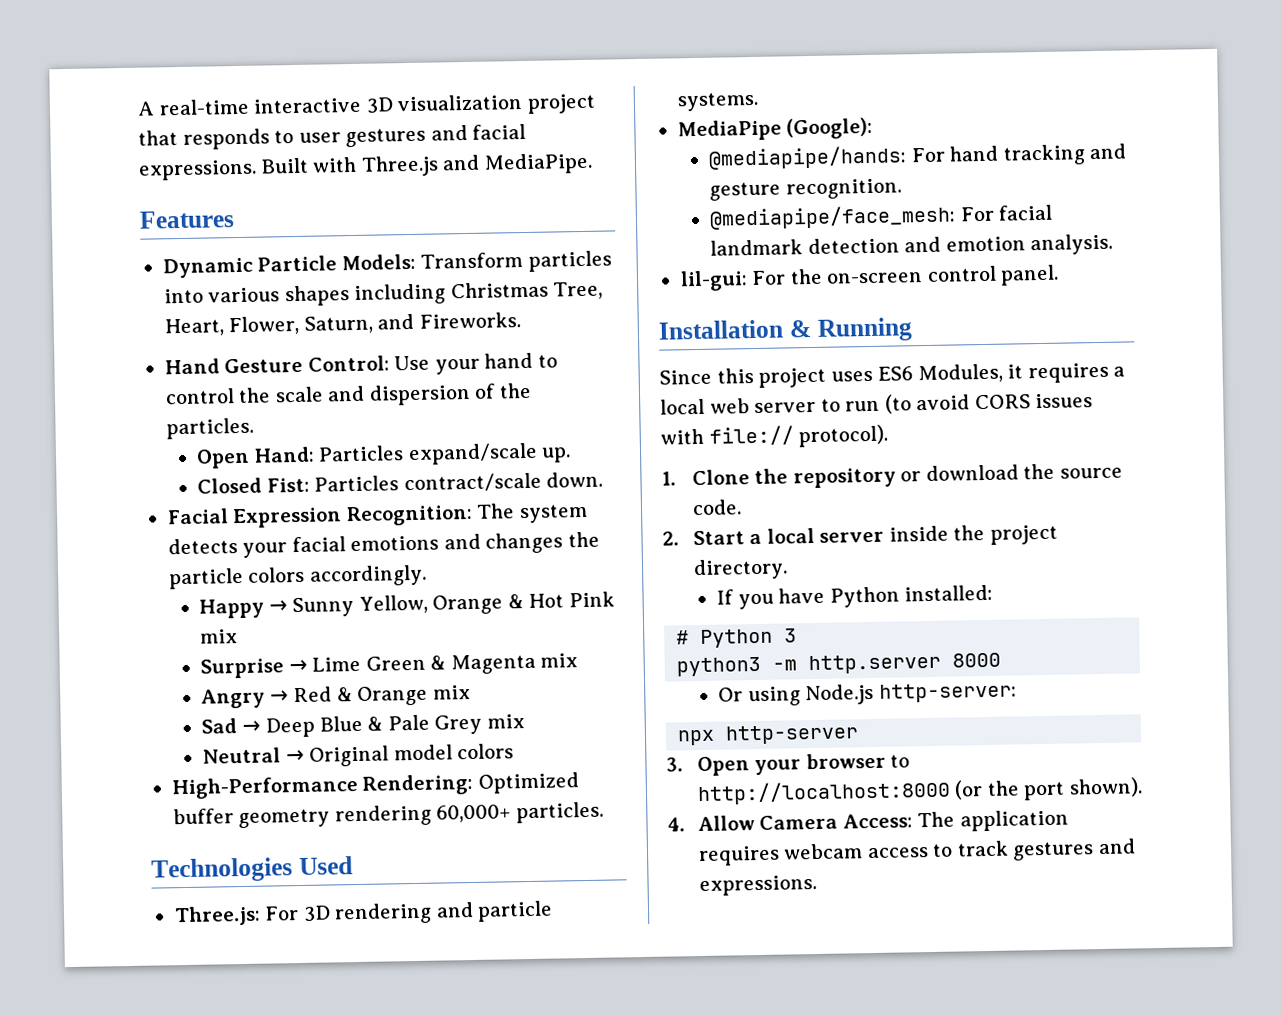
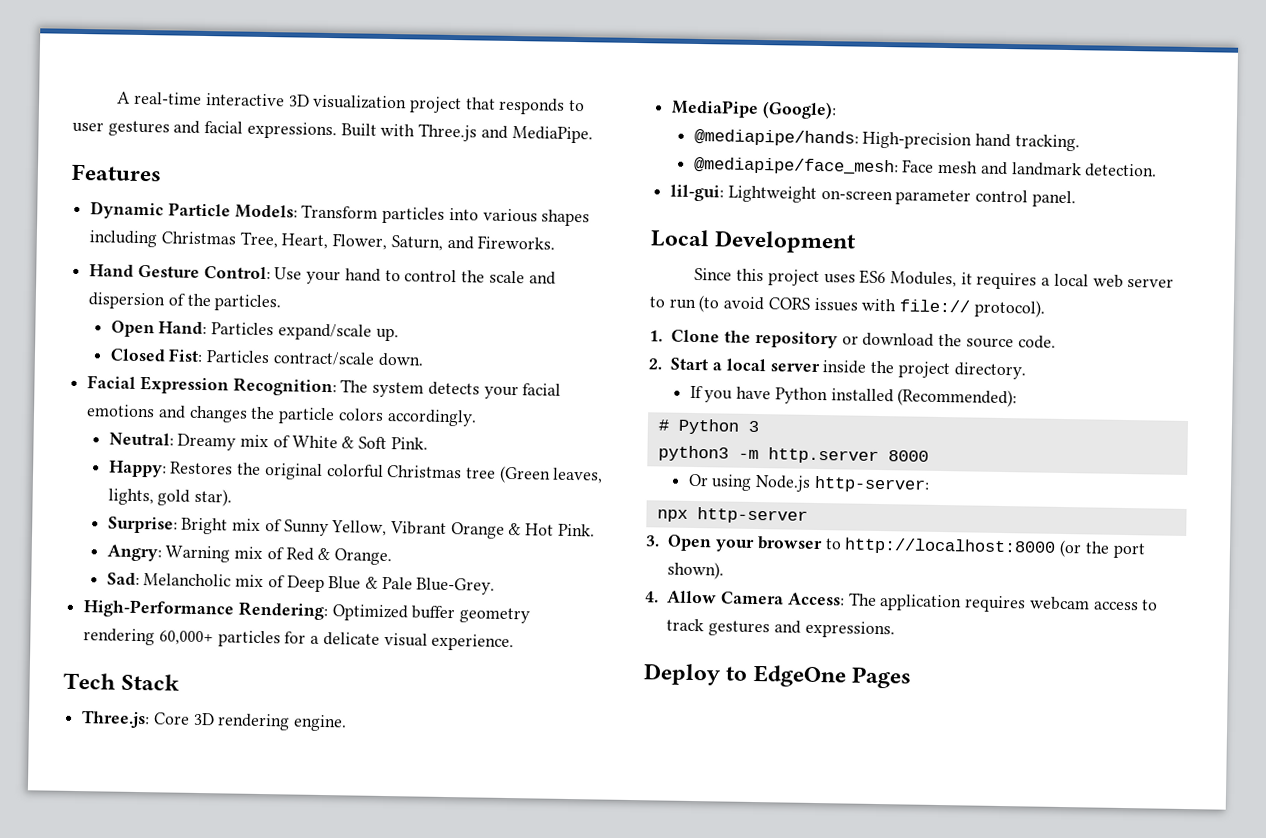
[199,598,288,619] Happy → -> [108,432,428,451] [107,460,604,484] [107,488,233,507] [107,516,282,535] Neutral: Dreamy mix of White & Soft Pink. // Happy: Restores the original colorful Christmas tree (Green leaves, lights, gold star). // Surprise: Bright mix of
(428, 604) none -> [390,521,448,535] Vibrant
[568,591,615,608] [200,629,239,644] [200,653,579,679] [201,685,471,709] [201,718,261,734] Pink mix // Surprise → Lime Green & Magenta mix // Angry → Red & Orange mix // Sad → -> [557,523,595,537] [106,544,393,566] [106,572,285,588] Pink. // Angry: Warning mix of Red & Orange. // Sad: Melancholic mix of
[434,714,525,735] [202,743,515,767] Grey mix // Neutral → Original model colors -> [416,577,496,595] Blue-Grey.
[515,801,604,824] [151,856,353,883] particles. // Technologies Used -> [217,630,515,652] [63,672,181,691] particles for a delicate visual experience. // Tech Stack
[264,906,300,921] For -> [152,712,190,725] Core
[435,900,554,922] [676,91,759,112] and particle systems. -> [293,714,348,732] engine.
[910,143,1127,166] [709,178,902,201] [709,204,1054,230] [710,233,1114,256] [679,268,924,292] For hand tracking and gesture recognition. // @mediapipe/face_mesh: For facial landmark detection and emotion analysis. // lil-gui: For the on-screen -> [862,131,1080,152] [693,156,1158,178] [670,184,972,206] High-precision hand tracking. // @mediapipe/face_mesh: Face mesh and landmark detection. // lil-gui: Lightweight on-screen parameter
[658,317,913,342] Installation & Running -> [650,229,858,254] Local Development
[904,584,994,602] installed: -> [830,388,1018,408] installed (Recommended):
(817, 885) none -> [643,663,913,689] // Deploy to EdgeOne Pages

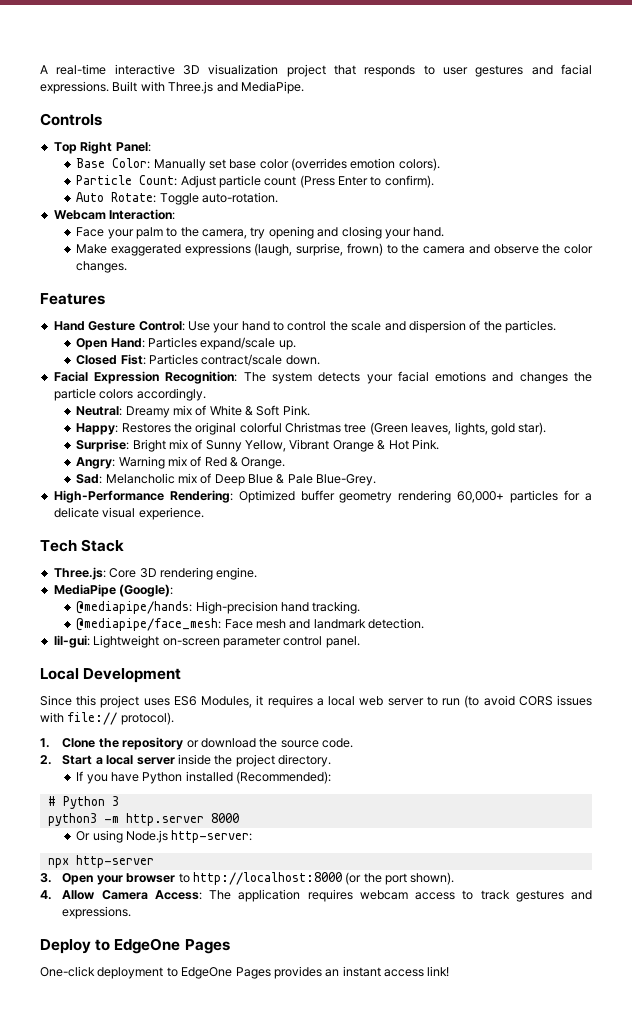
[71,163,162,182] [90,201,591,227] [89,230,556,251] Features // Dynamic Particle Models: Transform particles into various shapes including Christmas Tree, Heart, Flower, Saturn, and Fireworks. -> [40,113,102,126] [53,141,151,154] [76,158,440,171] [76,175,434,188] [76,192,278,205] [53,209,176,220] [76,226,445,239] [76,243,594,256] [76,261,128,273] [40,293,105,305] Controls // Top Right Panel: // Base Color: Manually set base color (overrides emotion colors). // Particle Count: Adjust particle count (Press Enter to confirm). // Auto Rotate: Toggle auto-rotation. // Webcam Interaction: // Face your palm to the camera, try opening and closing your hand. // Make exaggerated expressions (laugh, surprise, frown) to the camera and observe the color changes. // Features
(913, 677) none -> [40,966,450,979] // One-click deployment to EdgeOne Pages provides an instant access link!

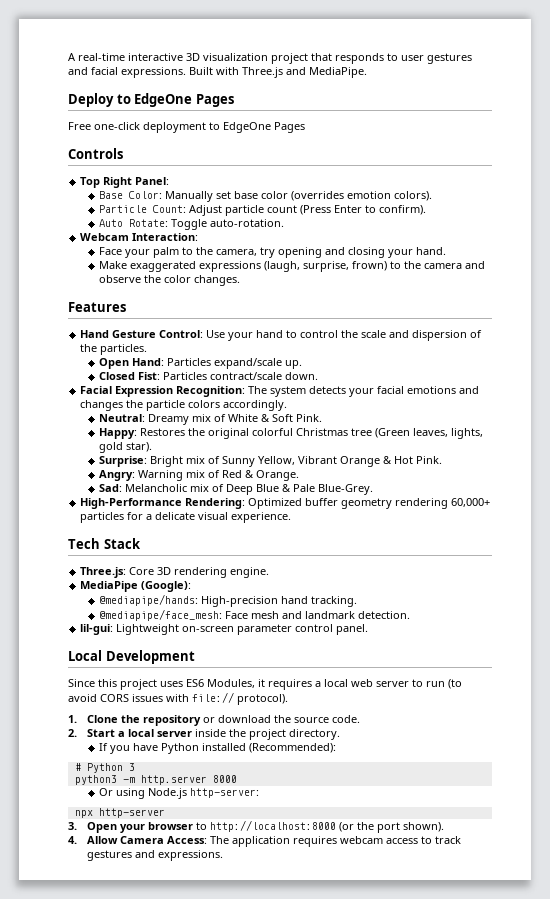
(304, 87) none -> [68,93,234,107] [68,122,305,133] // Deploy to EdgeOne Pages // Free one-click deployment to EdgeOne Pages
[40,938,230,954] [40,966,450,979] // Deploy to EdgeOne Pages // One-click deployment to EdgeOne Pages provides an instant access link! -> (223, 855) none

